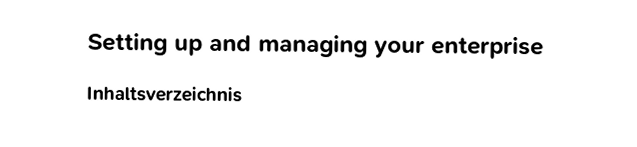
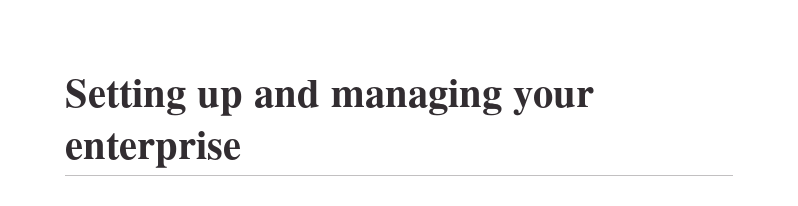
[86,85,242,103] // Inhaltsverzeichnis -> (241, 149) none

